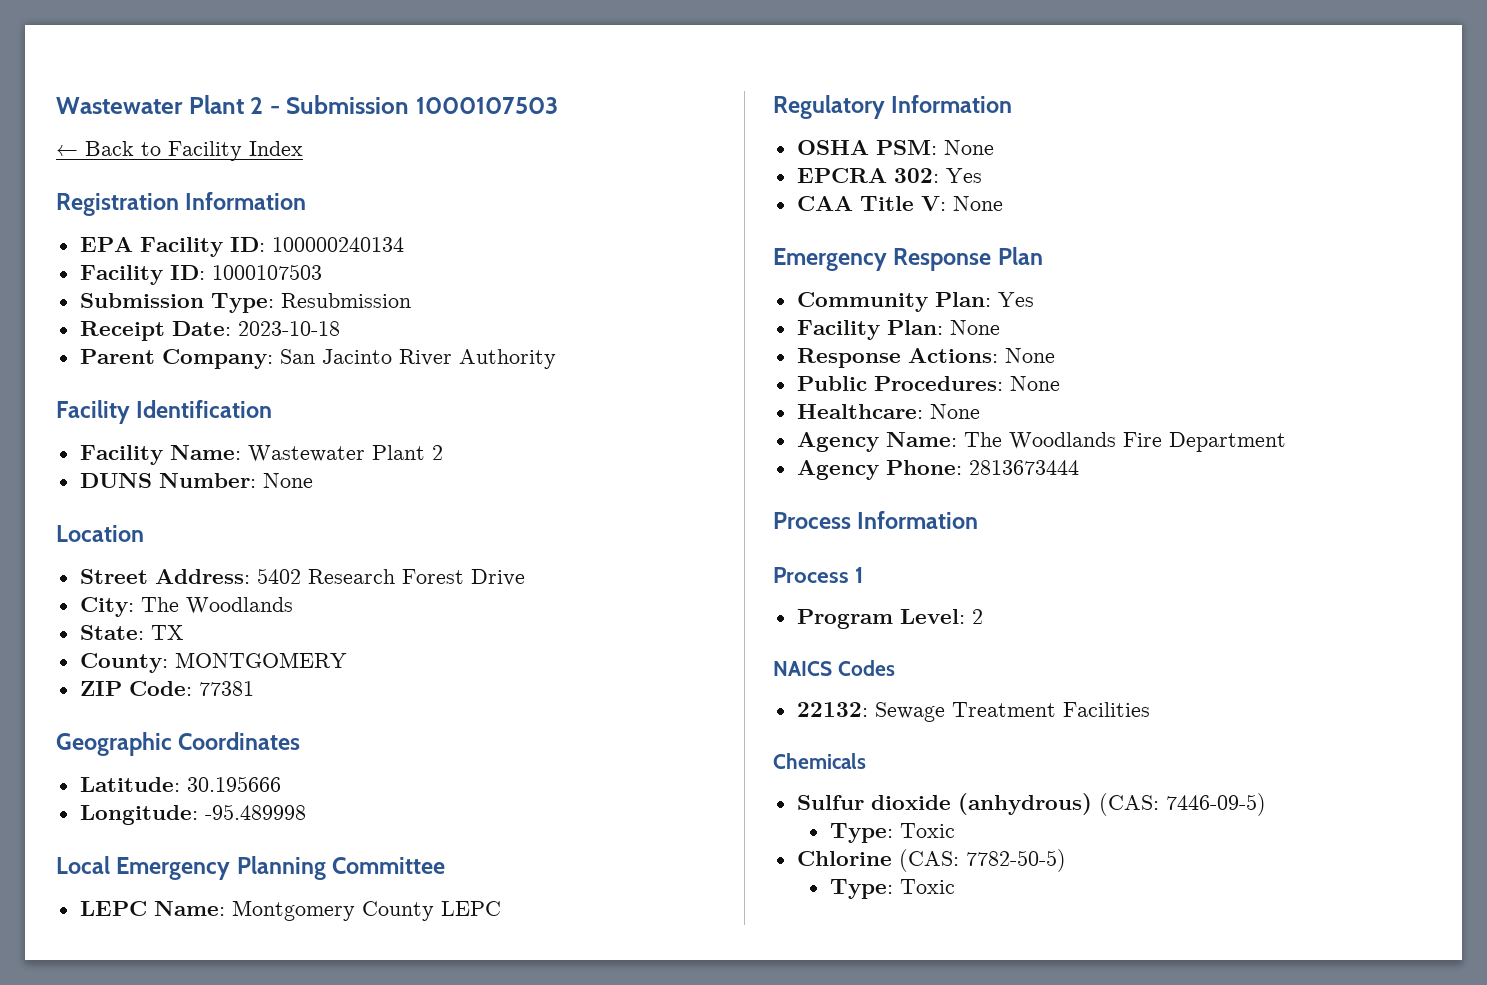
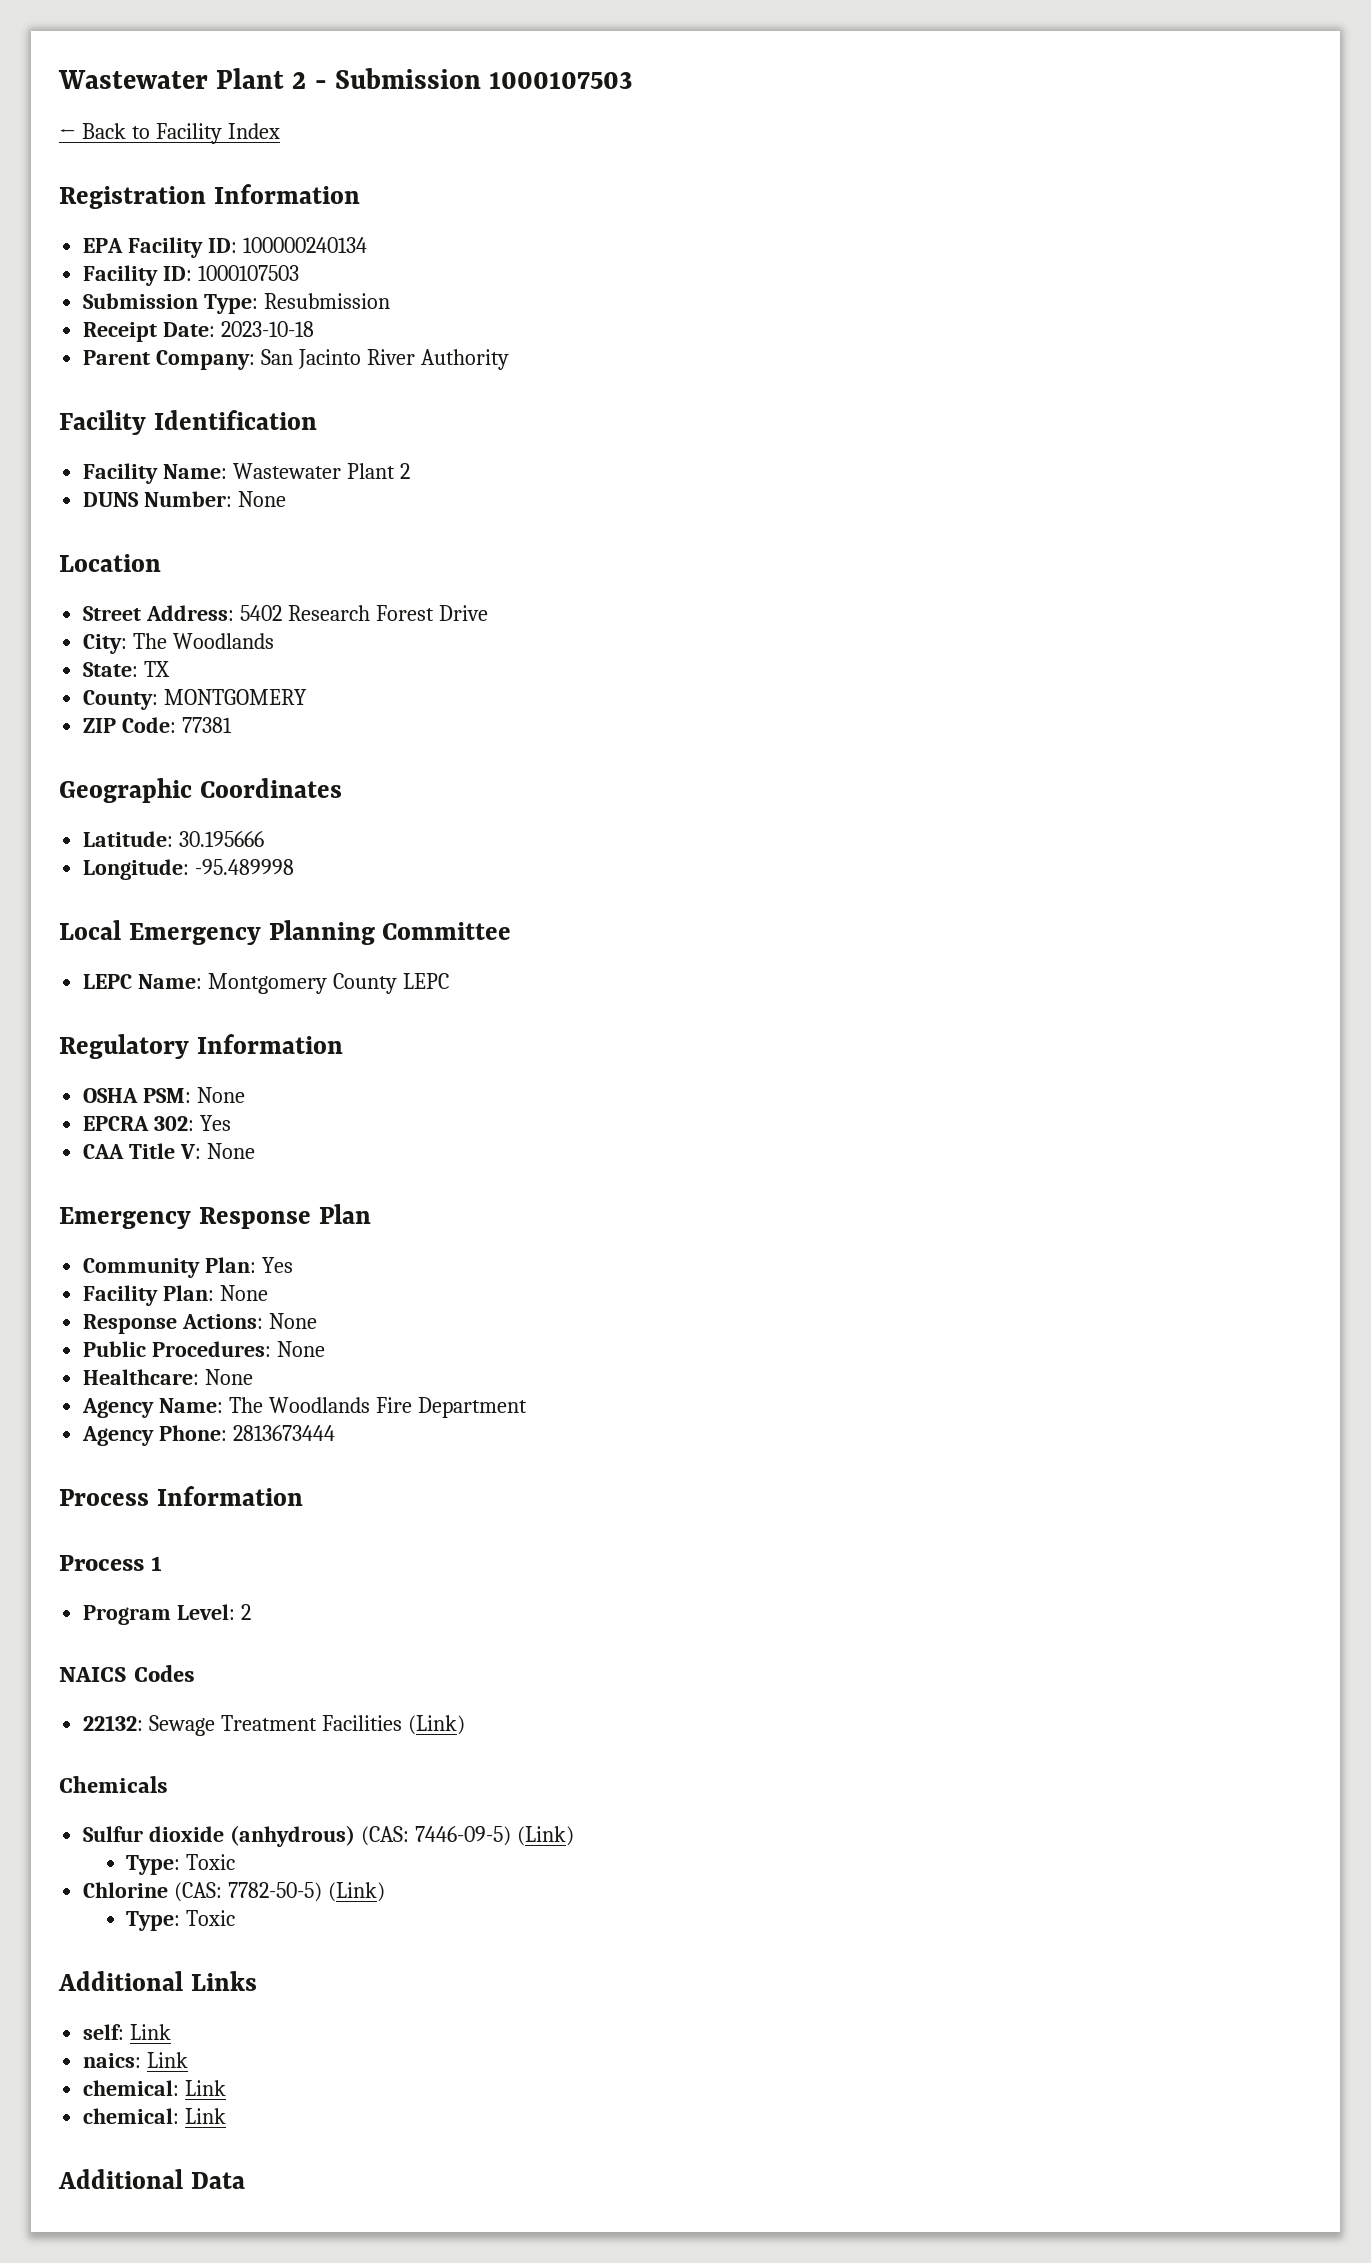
(1150, 709) none -> [407,1715,465,1735] (Link)
(1266, 804) none -> [516,1826,574,1846] (Link)
[829,879,955,899] // Type: Toxic -> [328,1882,386,1902] [126,1910,236,1931] [58,1971,257,1991] [83,2024,172,2040] [83,2052,189,2068] [83,2080,227,2096] [83,2108,227,2124] [58,2169,245,2189] (Link) // Type: Toxic // Additional Links // self: Link // naics: Link // chemical: Link // chemical: Link // Additional Data

